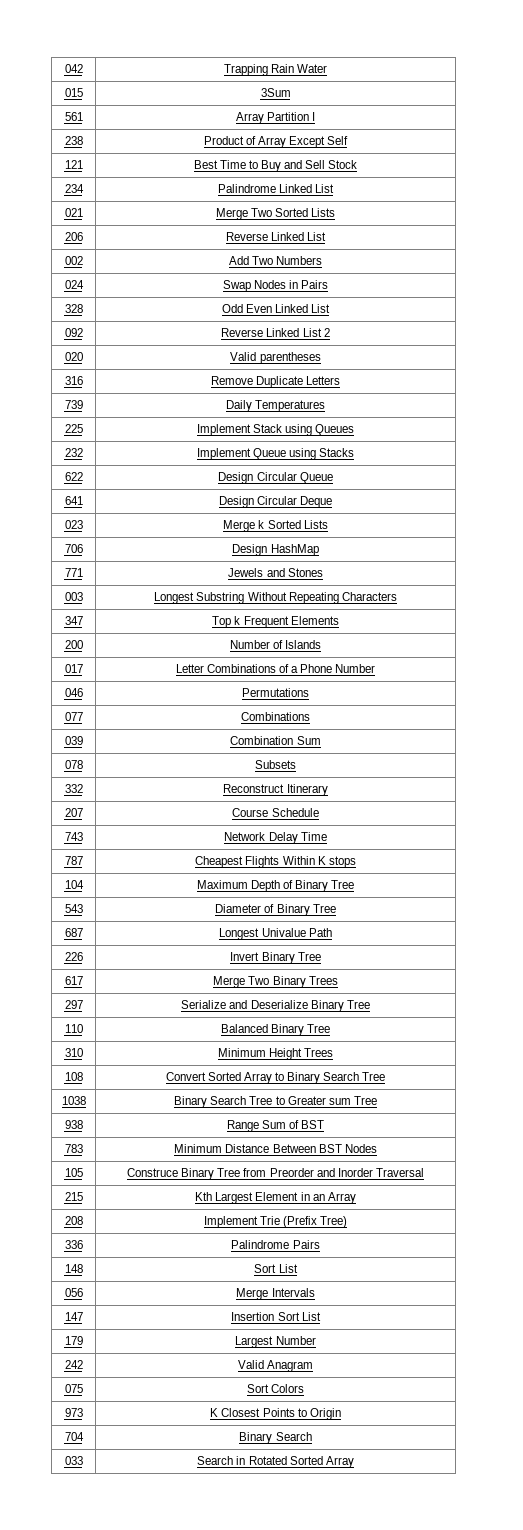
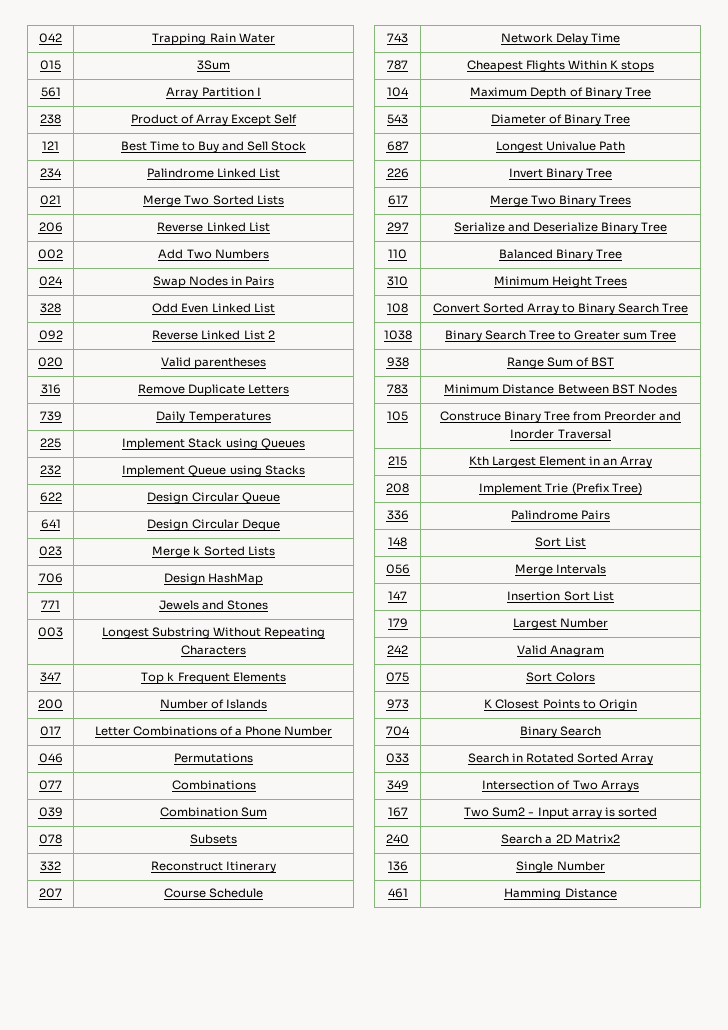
(354, 1462) none -> [386,780,409,790] [482,780,639,792] [387,807,408,817] [464,807,657,819] [386,834,409,844] [501,834,620,844] [387,861,408,871] [516,861,605,873] [387,888,408,898] [504,888,617,900] // 349 | Intersection of Two Arrays // 167 | Two Sum2 - Input array is sorted // 240 | Search a 2D Matrix2 // 136 | Single Number // 461 | Hamming Distance

